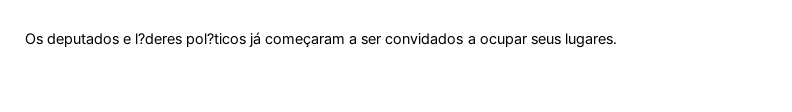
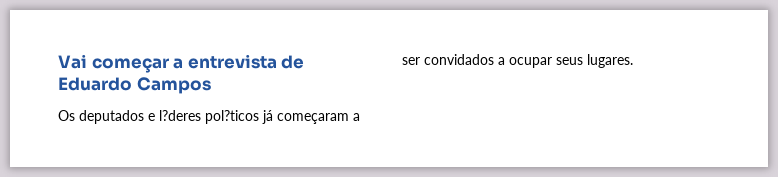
(25, 39) none -> [58,54,305,73] [58,77,211,94] Vai começar a entrevista de Eduardo Campos //

